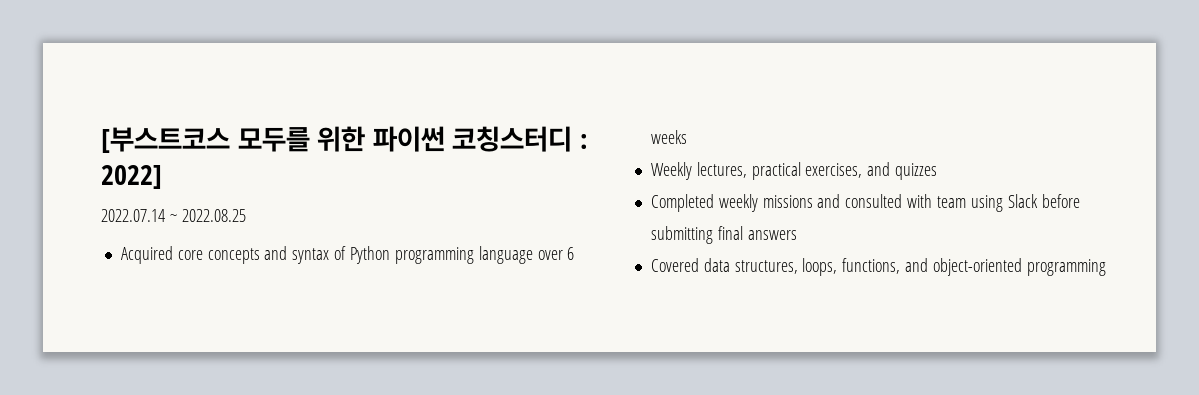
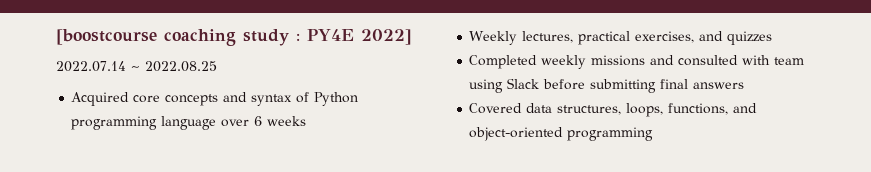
[101,126,588,153] [부스트코스 모두를 위한 파이썬 코칭스터디 : -> [56,29,354,46] [boostcourse coaching study : PY4E

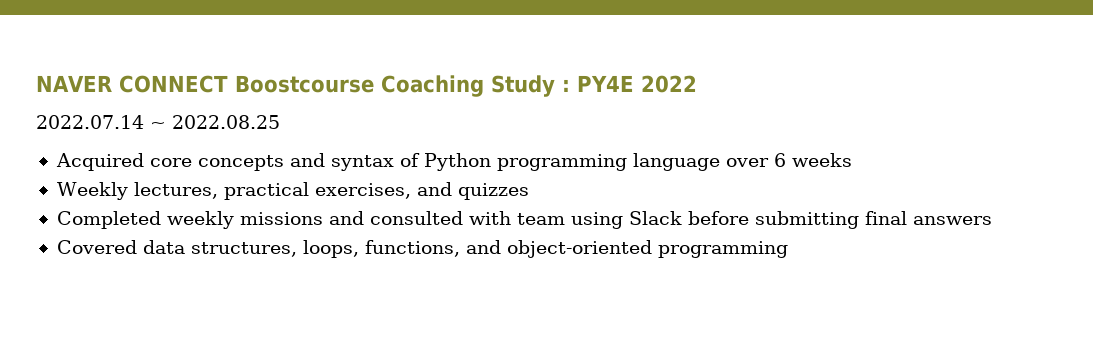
[56,29,289,46] [boostcourse coaching study -> [36,75,555,97] NAVER CONNECT Boostcourse Coaching Study
[361,29,412,45] 2022] -> [640,75,697,93] 2022

